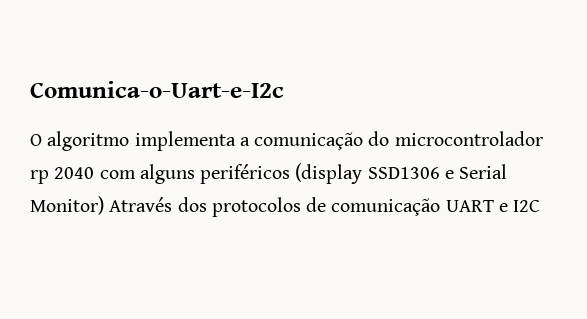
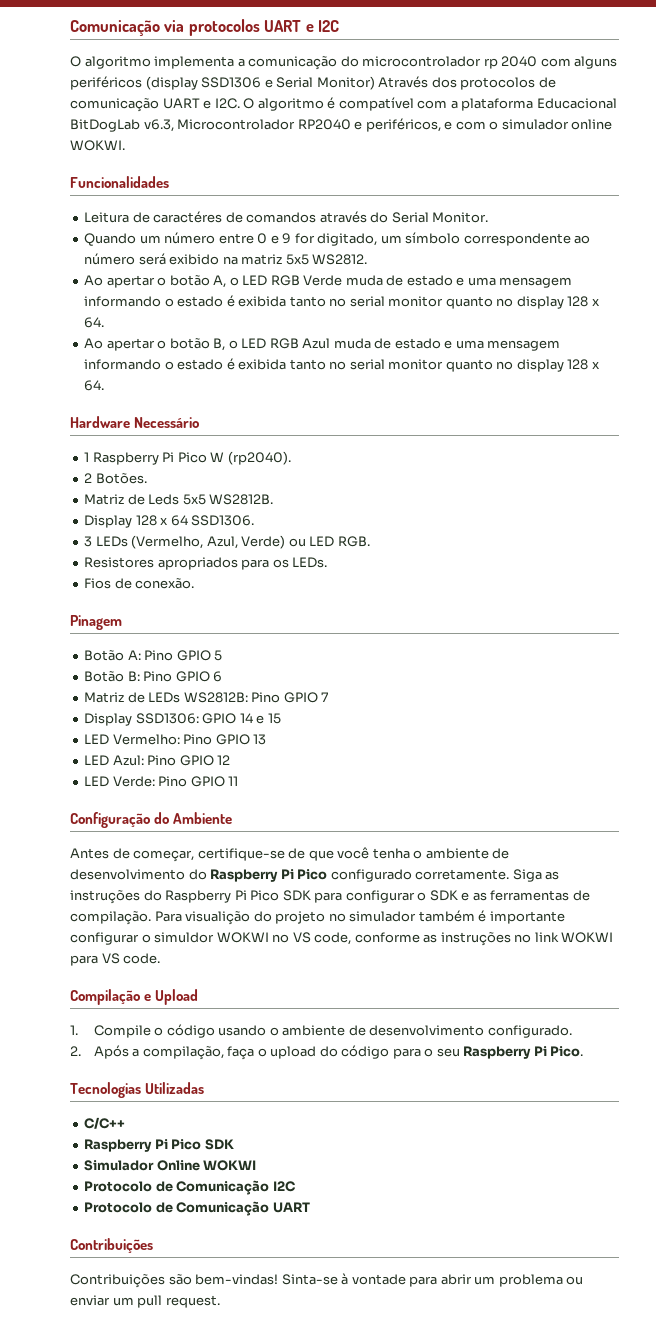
[30,81,284,98] Comunica-o-Uart-e-I2c -> [70,19,340,36] Comunicação via protocolos UART e I2C
[513,200,541,212] I2C -> [214,97,617,111] [70,118,613,132] [70,140,125,151] [70,176,169,188] [84,211,489,223] [84,232,591,246] [84,253,368,265] [84,275,573,288] [84,295,600,309] [84,317,105,328] [84,338,561,351] [84,358,600,372] [84,380,105,391] [70,416,200,428] [84,451,291,465] [84,473,147,484] [84,494,274,505] [84,515,255,528] [84,535,370,549] [84,557,328,570] [84,578,195,589] [70,615,122,630] [84,650,223,661] [84,671,223,682] [84,692,329,703] [84,713,281,726] [84,734,267,745] [84,755,231,766] [84,776,239,787] [70,812,233,828] [70,847,510,862] [70,869,560,882] [70,890,590,904] [70,910,565,925] [70,932,614,946] [70,953,161,966] [70,989,199,1005] [70,1024,572,1038] [70,1045,584,1060] [70,1082,205,1098] [84,1117,126,1129] [84,1139,234,1152] [84,1160,257,1171] [84,1180,296,1195] [84,1201,310,1216] [70,1238,153,1253] [70,1273,584,1288] [70,1295,220,1308] I2C. O algoritmo é compatível com a plataforma Educacional BitDogLab v6.3, Microcontrolador RP2040 e periféricos, e com o simulador online WOKWI. // Funcionalidades // Leitura de caractéres de comandos através do Serial Monitor. // Quando um número entre 0 e 9 for digitado, um símbolo correspondente ao número será exibido na matriz 5x5 WS2812. // Ao apertar o botão A, o LED RGB Verde muda de estado e uma mensagem informando o estado é exibida tanto no serial monitor quanto no display 128 x 64. // Ao apertar o botão B, o LED RGB Azul muda de estado e uma mensagem informando o estado é exibida tanto no serial monitor quanto no display 128 x 64. // Hardware Necessário // 1 Raspberry Pi Pico W (rp2040). // 2 Botões. // Matriz de Leds 5x5 WS2812B. // Display 128 x 64 SSD1306. // 3 LEDs (Vermelho, Azul, Verde) ou LED RGB. // Resistores apropriados para os LEDs. // Fios de conexão. // Pinagem // Botão A: Pino GPIO 5 // Botão B: Pino GPIO 6 // Matriz de LEDs WS2812B: Pino GPIO 7 // Display SSD1306: GPIO 14 e 15 // LED Vermelho: Pino GPIO 13 // LED Azul: Pino GPIO 12 // LED Verde: Pino GPIO 11 // Configuração do Ambiente // Antes de começar, certifique-se de que você tenha o ambiente de desenvolvimento do Raspberry Pi Pico configurado corretamente. Siga as instruções do Raspberry Pi Pico SDK para configurar o SDK e as ferramentas de compilação. Para visualição do projeto no simulador também é importante configurar o simuldor WOKWI no VS code, conforme as instruções no link WOKWI para VS code. // Compilação e Upload // 1. Compile o código usando o ambiente de desenvolvimento configurado. // 2. Após a compilação, faça o upload do código para o seu Raspberry Pi Pico. // Tecnologias Utilizadas // C/C++ // Raspberry Pi Pico SDK // Simulador Online WOKWI // Protocolo de Comunicação I2C // Protocolo de Comunicação UART // Contribuições // Contribuições são bem-vindas! Sinta-se à vontade para abrir um problema ou enviar um pull request.

